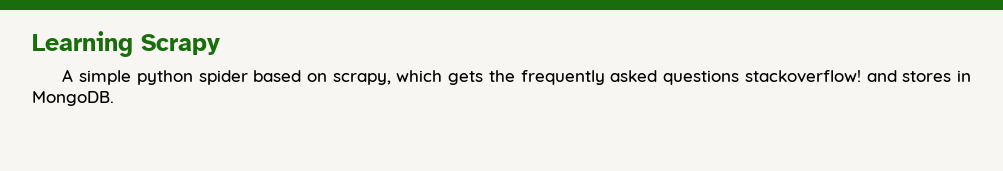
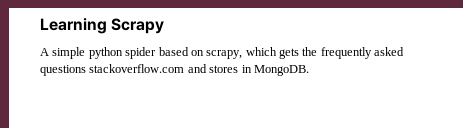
[744,70,861,83] stackoverflow! -> [89,64,185,73] stackoverflow.com

